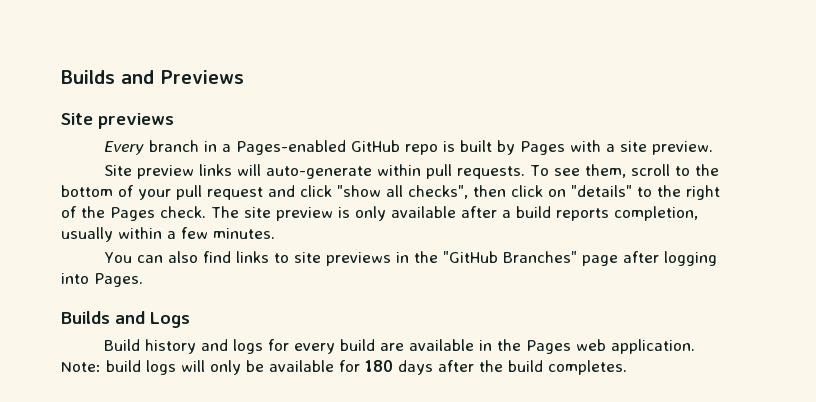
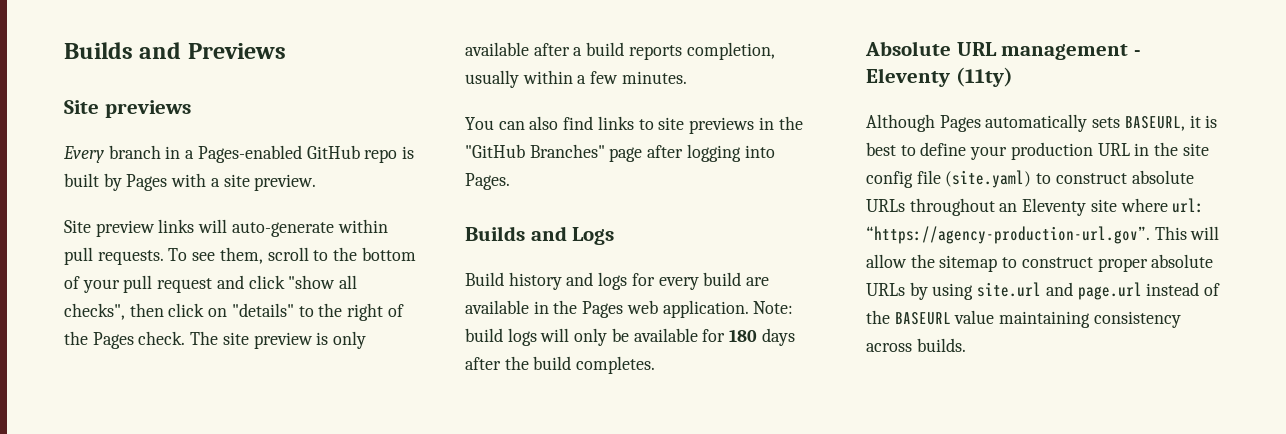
(627, 367) none -> [865,41,1141,60] [866,67,1013,87] [866,114,1218,132] [866,142,1209,160] [866,170,1194,188] [866,198,1205,216] [866,226,1220,244] [866,254,1214,272] [866,282,1221,300] [866,310,1181,328] [866,338,966,352] // Absolute URL management - Eleventy (11ty) // Although Pages automatically sets BASEURL, it is best to define your production URL in the site config file (site.yaml) to construct absolute URLs throughout an Eleventy site where url: “https://agency-production-url.gov”. This will allow the sitemap to construct proper absolute URLs by using site.url and page.url instead of the BASEURL value maintaining consistency across builds.

